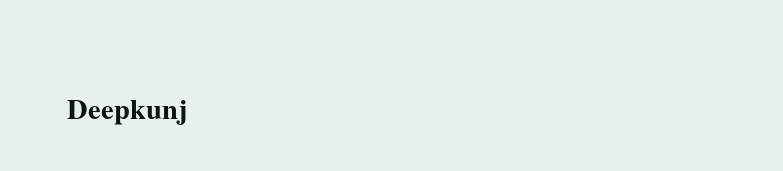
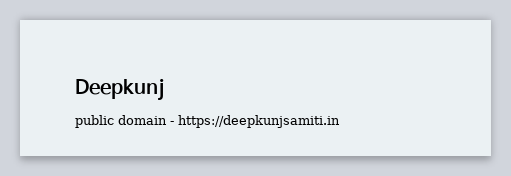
(187, 112) none -> [75,115,340,128] // public domain - https://deepkunjsamiti.in

